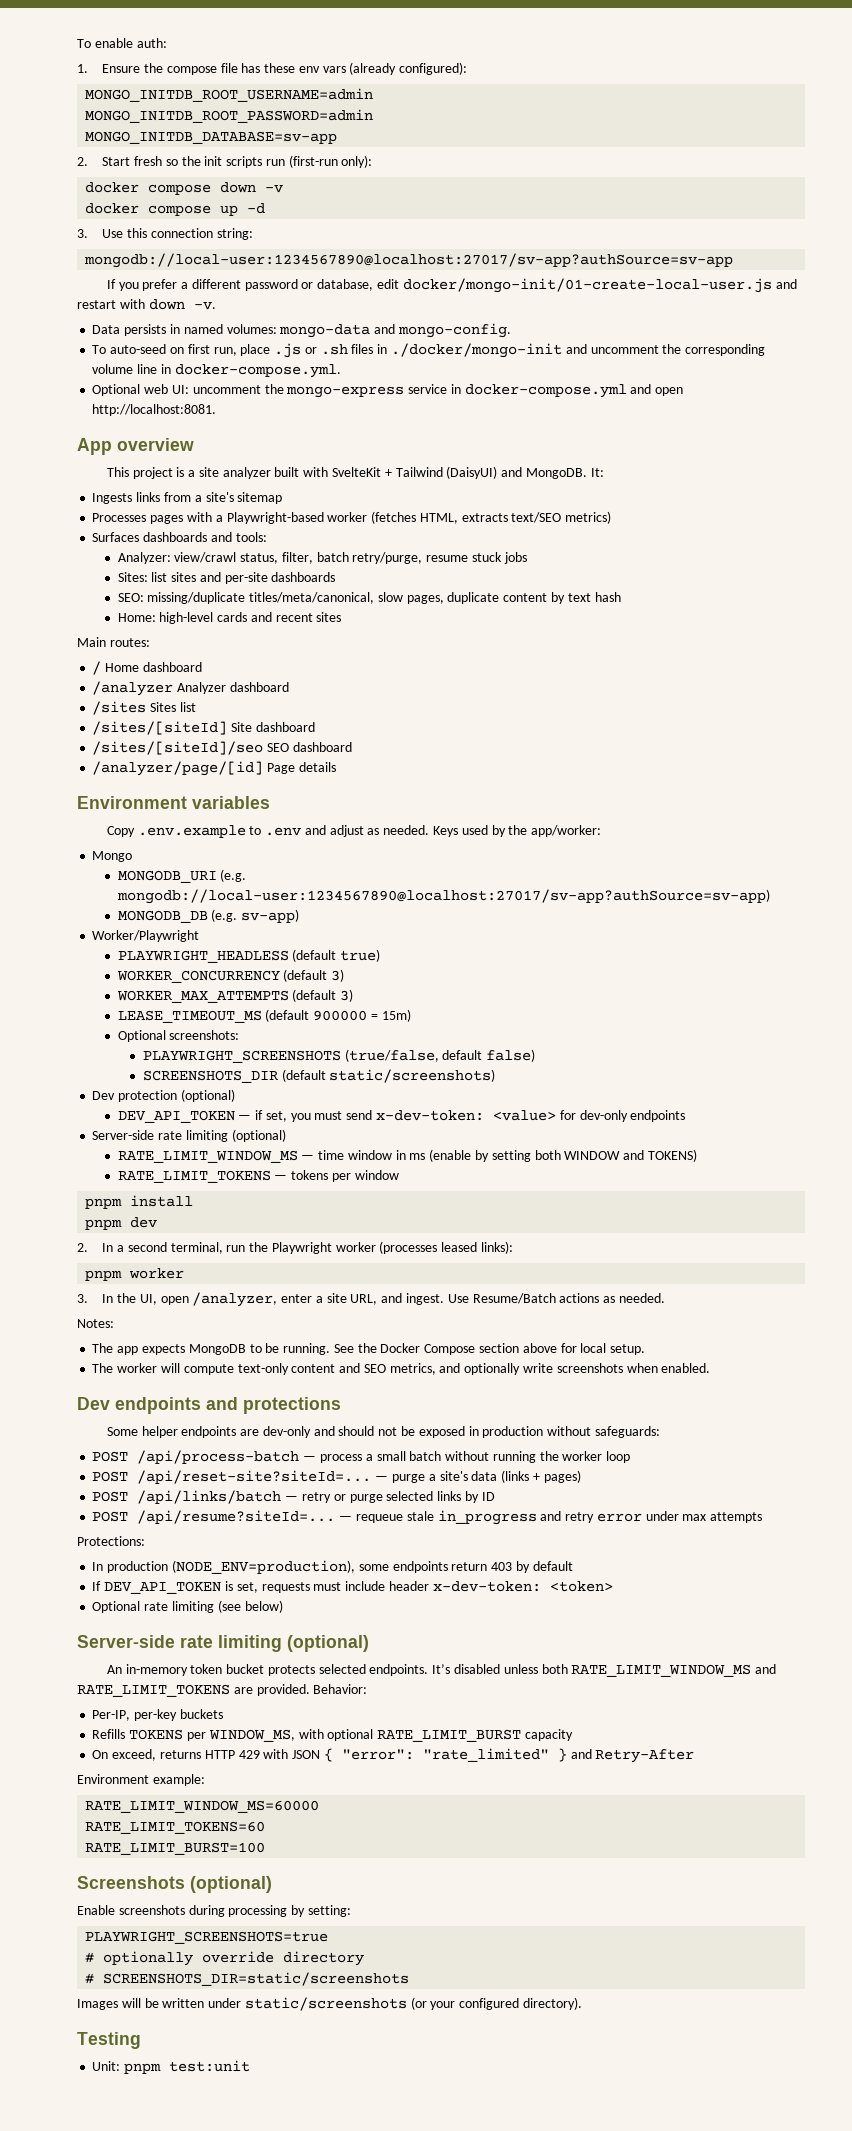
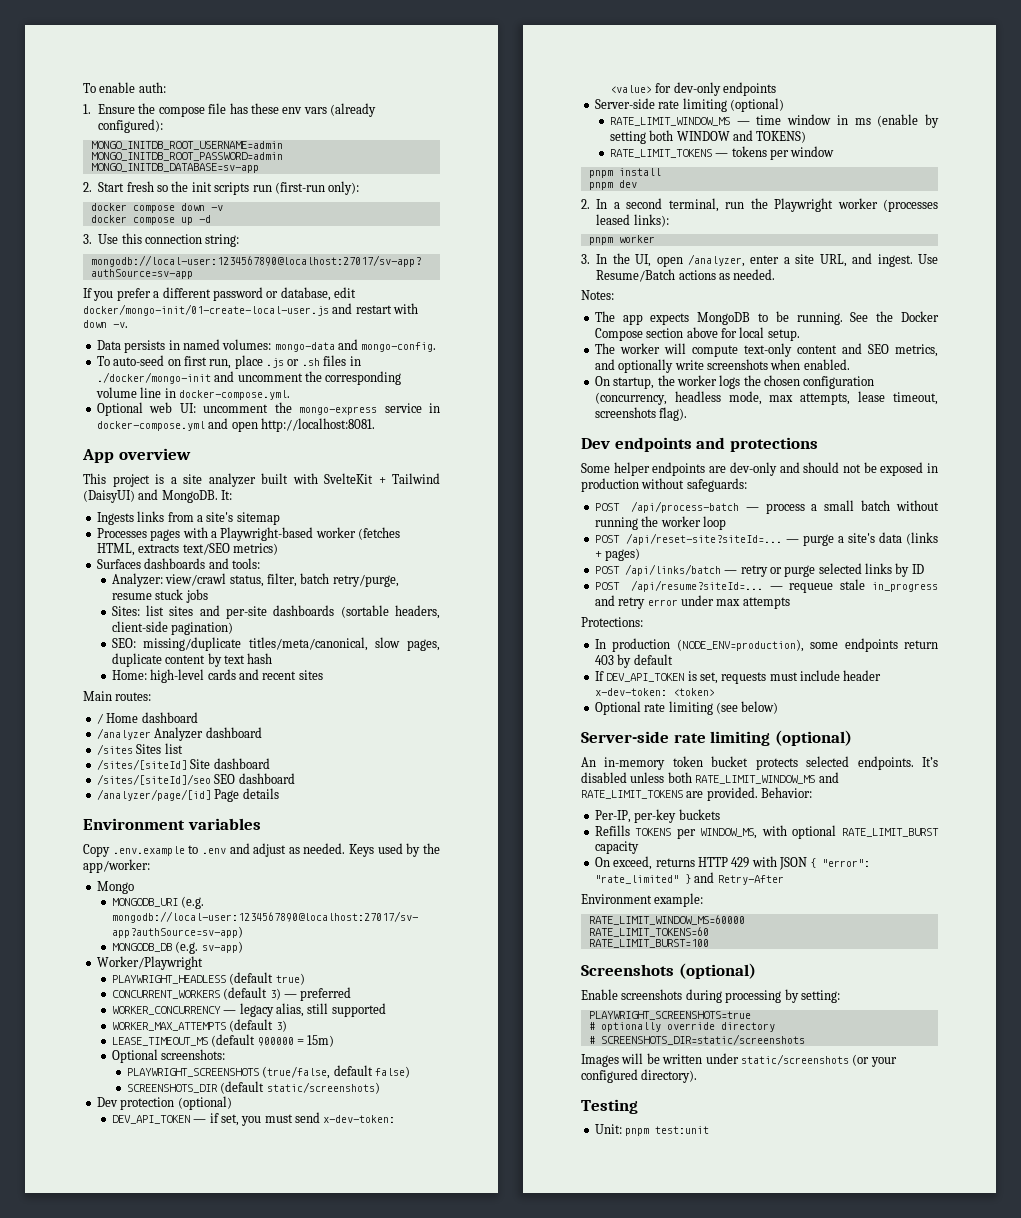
(336, 577) none -> [340,605,440,619] [111,621,234,635] (sortable headers, client-side pagination)
[116,969,345,983] WORKER_CONCURRENCY (default 3) -> [111,987,352,1001] [111,1003,386,1017] CONCURRENT_WORKERS (default 3) — preferred // WORKER_CONCURRENCY — legacy alias, still supported
(711, 1368) none -> [594,375,875,389] [594,391,938,405] [594,407,688,421] // On startup, the worker logs the chosen configuration (concurrency, headless mode, max attempts, lease timeout, screenshots flag).

